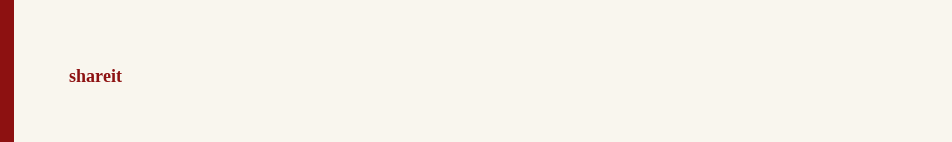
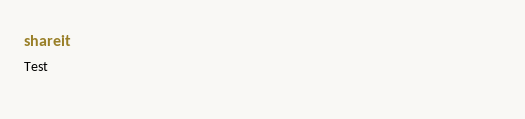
(122, 75) none -> [24,62,48,71] // Test

